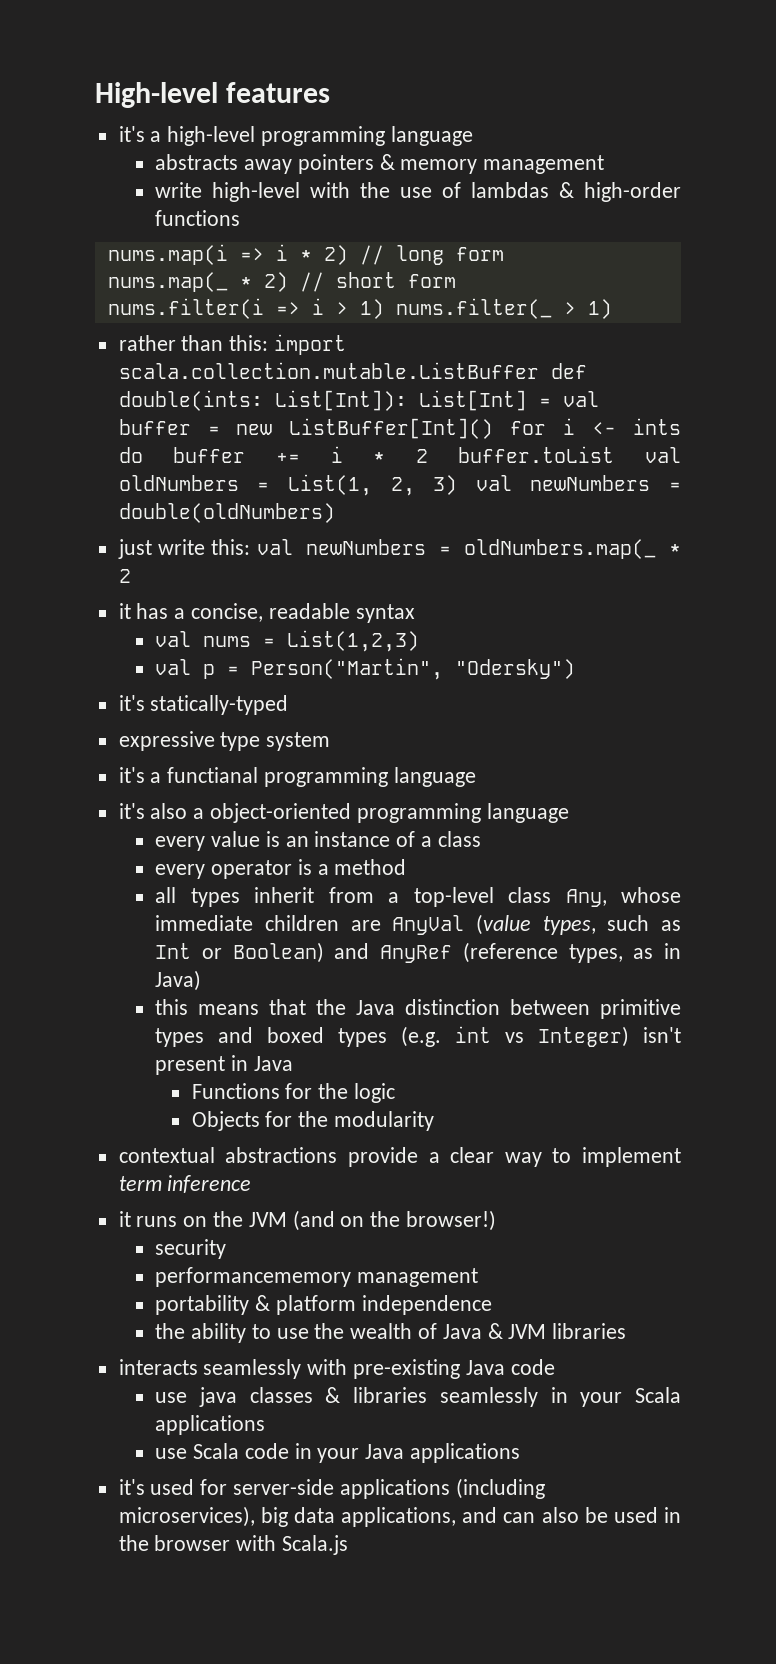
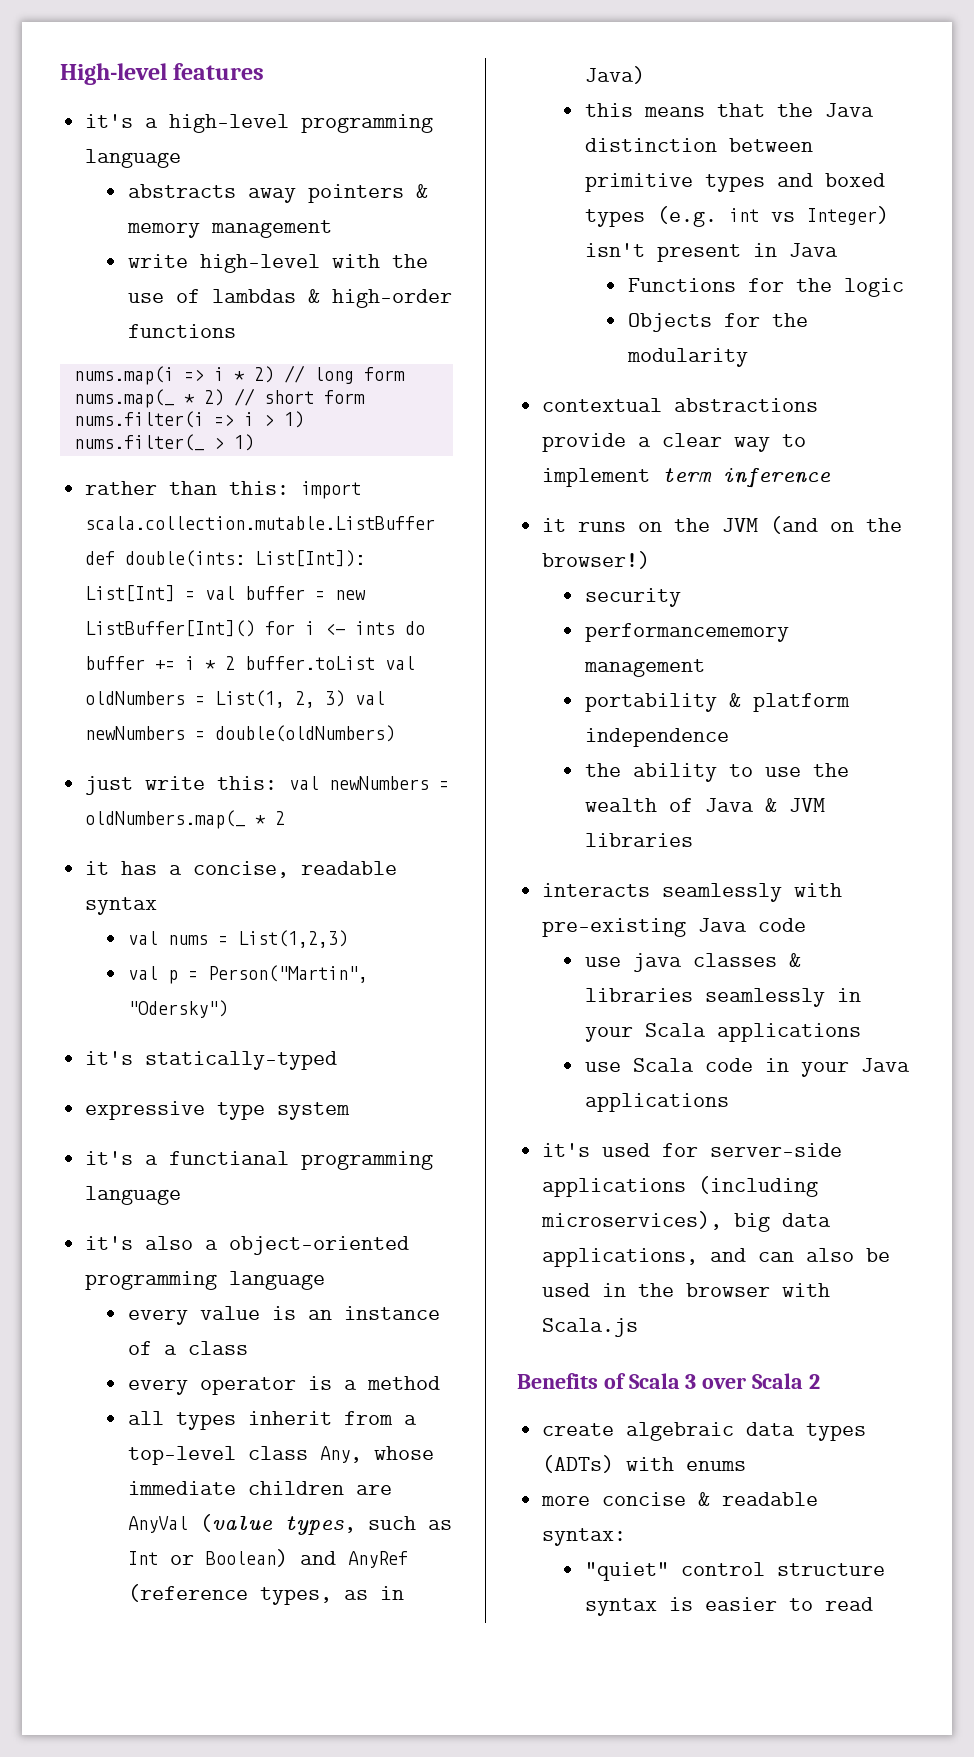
(349, 1545) none -> [517,1373,820,1389] [542,1422,867,1441] [542,1455,747,1473] [541,1492,819,1506] [542,1528,627,1546] [585,1562,886,1581] [585,1597,874,1616] // Benefits of Scala 3 over Scala 2 // create algebraic data types (ADTs) with enums // more concise & readable syntax: // "quiet" control structure syntax is easier to read

